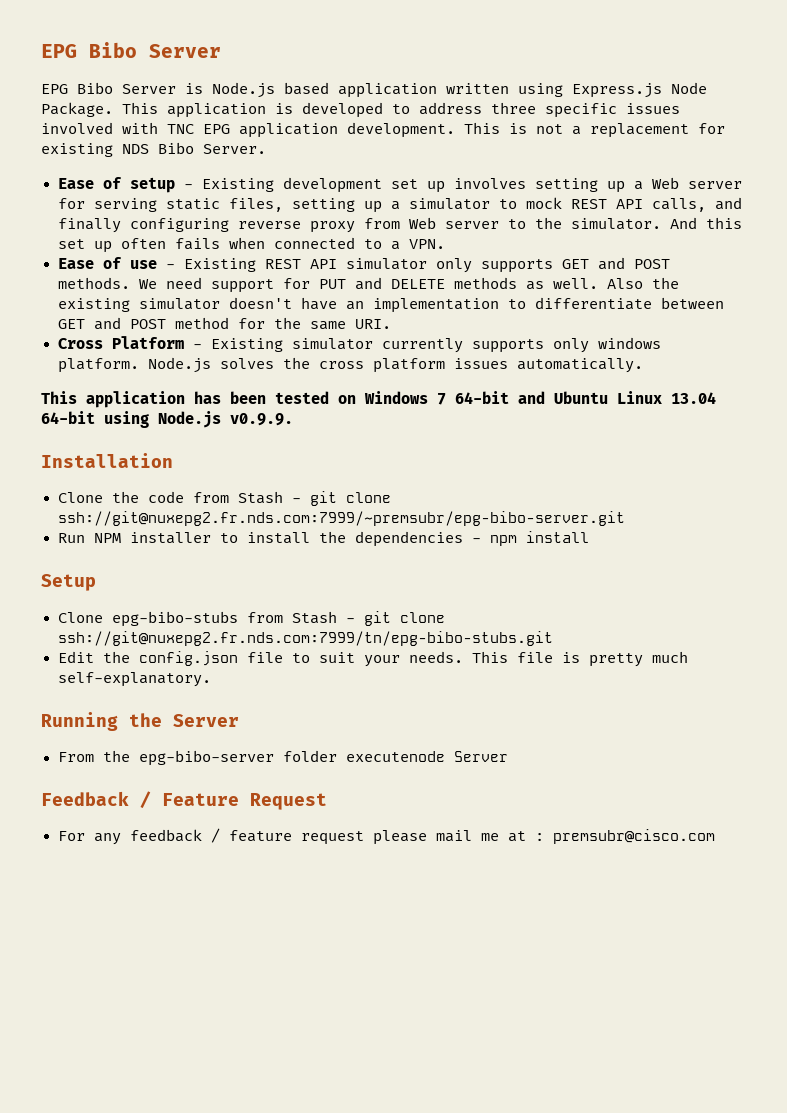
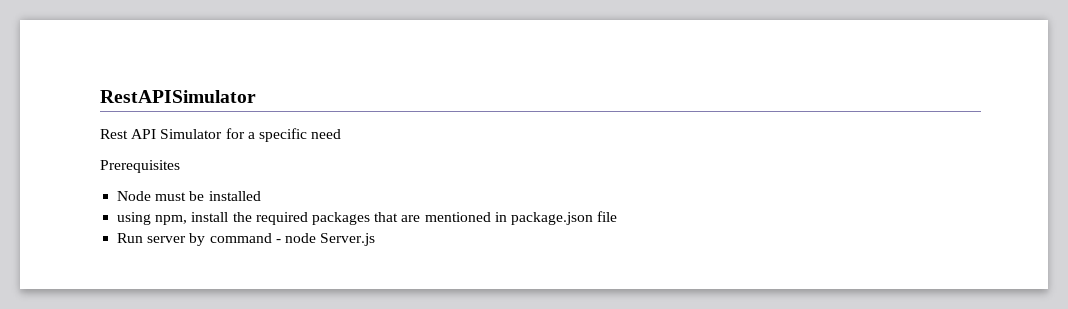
[41,42,221,58] [41,82,707,98] [41,102,680,118] [41,122,725,138] [41,142,266,157] [57,177,742,193] [57,197,742,213] [57,217,742,233] [57,237,445,253] [57,257,670,273] [57,277,679,293] [57,297,724,313] [57,317,391,330] [57,336,661,353] [57,357,643,373] [41,391,716,408] [41,411,293,428] [41,453,173,468] [57,491,391,506] [57,511,625,526] [57,531,589,547] [41,574,96,591] [57,611,445,627] [57,631,553,646] [57,651,688,667] [57,672,211,687] [41,712,239,731] [57,750,508,766] [41,791,327,810] [57,828,715,845] EPG Bibo Server // EPG Bibo Server is Node.js based application written using Express.js Node Package. This application is developed to address three specific issues involved with TNC EPG application development. This is not a replacement for existing NDS Bibo Server. // Ease of setup - Existing development set up involves setting up a Web server for serving static files, setting up a simulator to mock REST API calls, and finally configuring reverse proxy from Web server to the simulator. And this set up often fails when connected to a VPN. // Ease of use - Existing REST API simulator only supports GET and POST methods. We need support for PUT and DELETE methods as well. Also the existing simulator doesn't have an implementation to differentiate between GET and POST method for the same URI. // Cross Platform - Existing simulator currently supports only windows platform. Node.js solves the cross platform issues automatically. // This application has been tested on Windows 7 64-bit and Ubuntu Linux 13.04 64-bit using Node.js v0.9.9. // Installation // Clone the code from Stash - git clone ssh://git@nuxepg2.fr.nds.com:7999/~premsubr/epg-bibo-server.git // Run NPM installer to install the dependencies - npm install // Setup // Clone epg-bibo-stubs from Stash - git clone ssh://git@nuxepg2.fr.nds.com:7999/tn/epg-bibo-stubs.git // Edit the config.json file to suit your needs. This file is pretty much self-explanatory. // Running the Server // From the epg-bibo-server folder executenode Server // Feedback / Feature Request // For any feedback / feature request please mail me at : premsubr@cisco.com -> [100,90,256,103] [100,128,342,142] [100,160,180,173] [117,191,261,201] [117,211,618,225] [117,233,376,246] RestAPISimulator // Rest API Simulator for a specific need // Prerequisites // Node must be installed // using npm, install the required packages that are mentioned in package.json file // Run server by command - node Server.js

